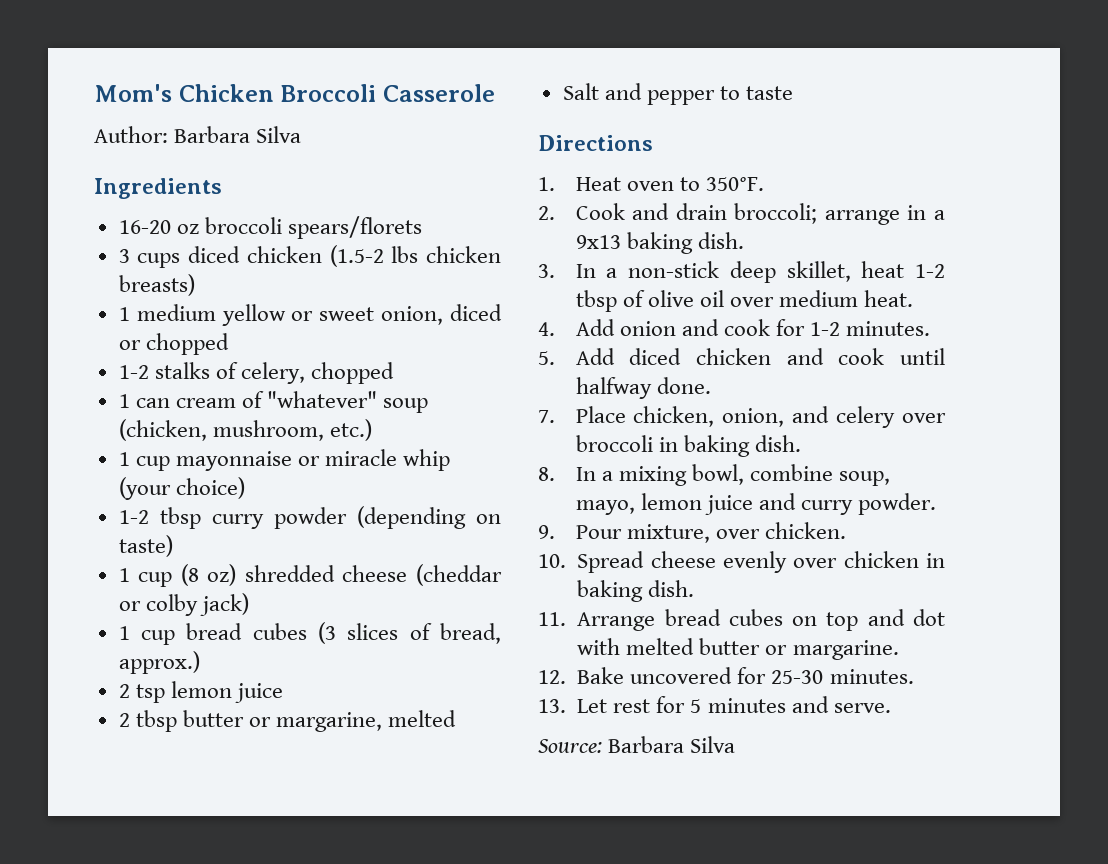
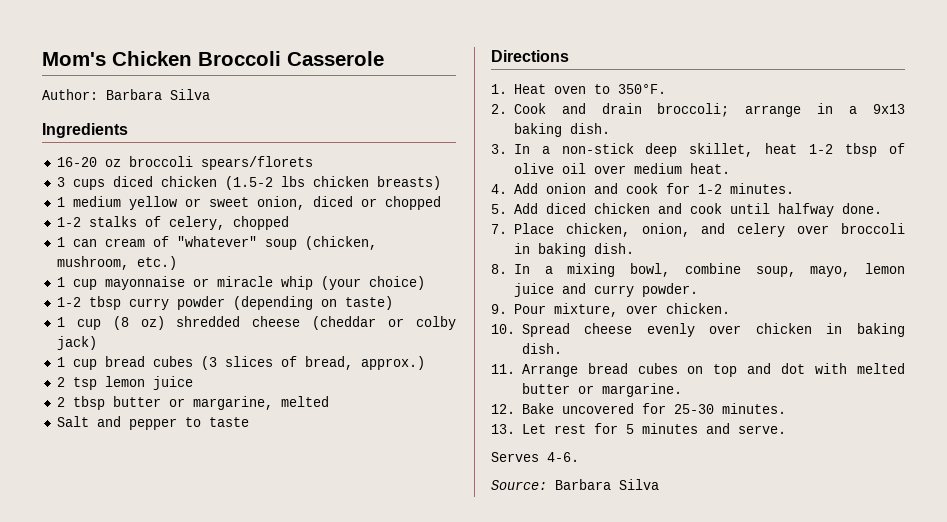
(891, 708) none -> [491,452,579,462] // Serves 4-6.

